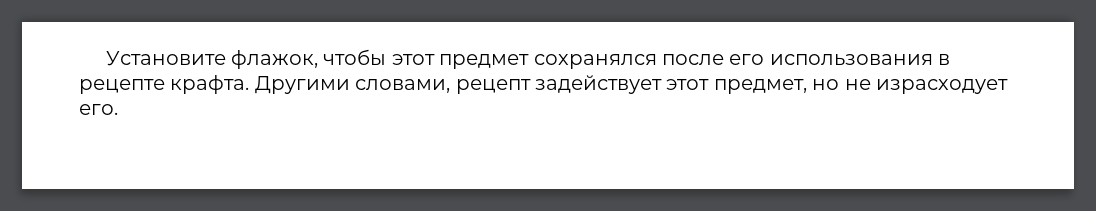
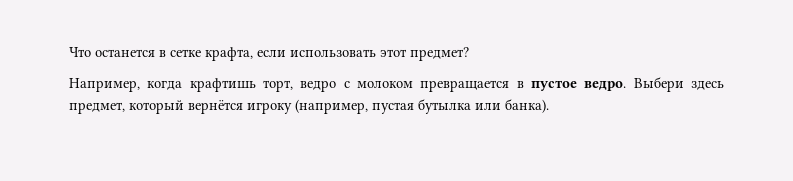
[105,49,951,69] [79,75,1008,94] [79,104,118,115] Установите флажок, чтобы этот предмет сохранялся после его использования в рецепте крафта. Другими словами, рецепт задействует этот предмет, но не израсходует его. -> [69,47,469,61] [69,77,724,92] [69,99,549,114] Что останется в сетке крафта, если использовать этот предмет? // Например, когда крафтишь торт, ведро с молоком превращается в пустое ведро. Выбери здесь предмет, который вернётся игроку (например, пустая бутылка или банка).

